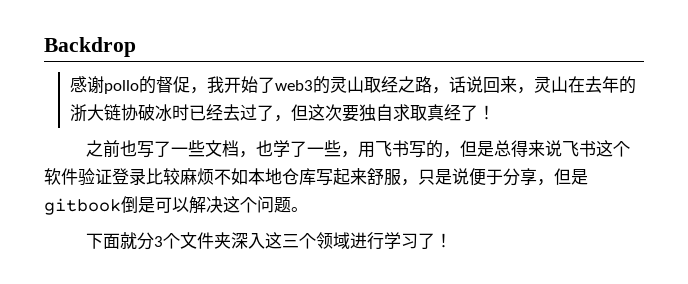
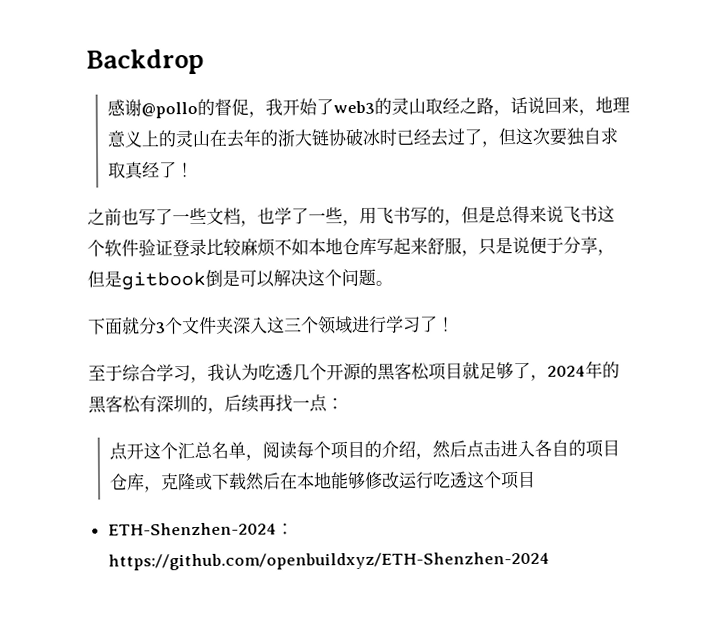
[103,80,139,94] pollo -> [140,101,198,119] @pollo
(534, 90) none -> [594,96,630,114] [106,130,176,148] 地理意义上的
(453, 240) none -> [88,360,620,384] [88,394,344,414] [108,439,620,461] [108,470,536,493] [107,522,294,536] [107,551,550,571] // 至于综合学习，我认为吃透几个开源的黑客松项目就足够了，2024年的黑客松有深圳的，后续再找一点： // 点开这个汇总名单，阅读每个项目的介绍，然后点击进入各自的项目仓库，克隆或下载然后在本地能够修改运行吃透这个项目 // ETH-Shenzhen-2024：https://github.com/openbuildxyz/ETH-Shenzhen-2024

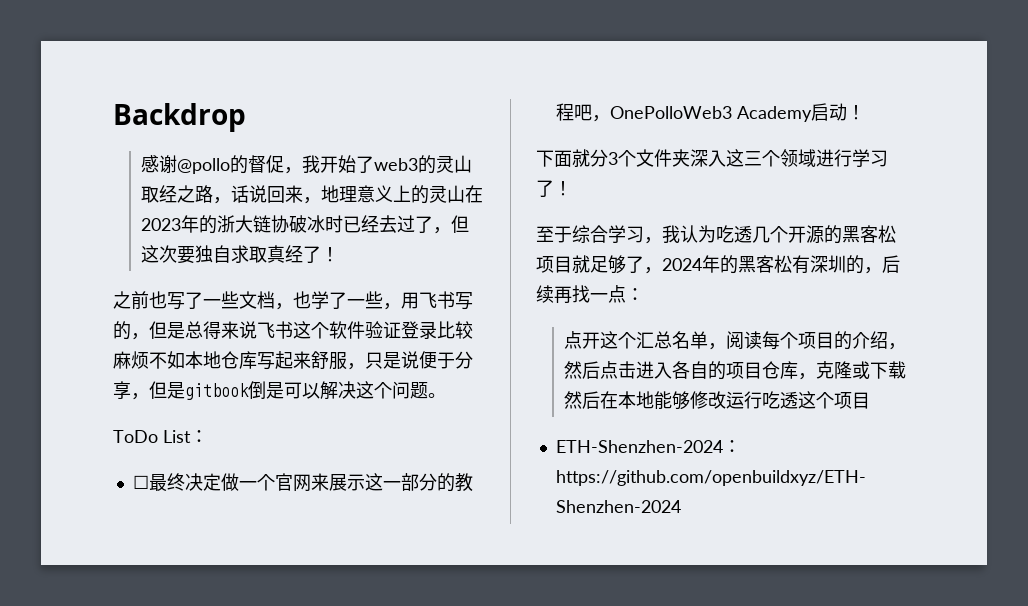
[225,129,244,148] 去 -> [141,218,182,231] 2023
(393, 283) none -> [113,430,208,443] [132,473,473,492] [555,103,865,122] // ToDo List： // ☐最终决定做一个官网来展示这一部分的教程吧，OnePolloWeb3 Academy启动！

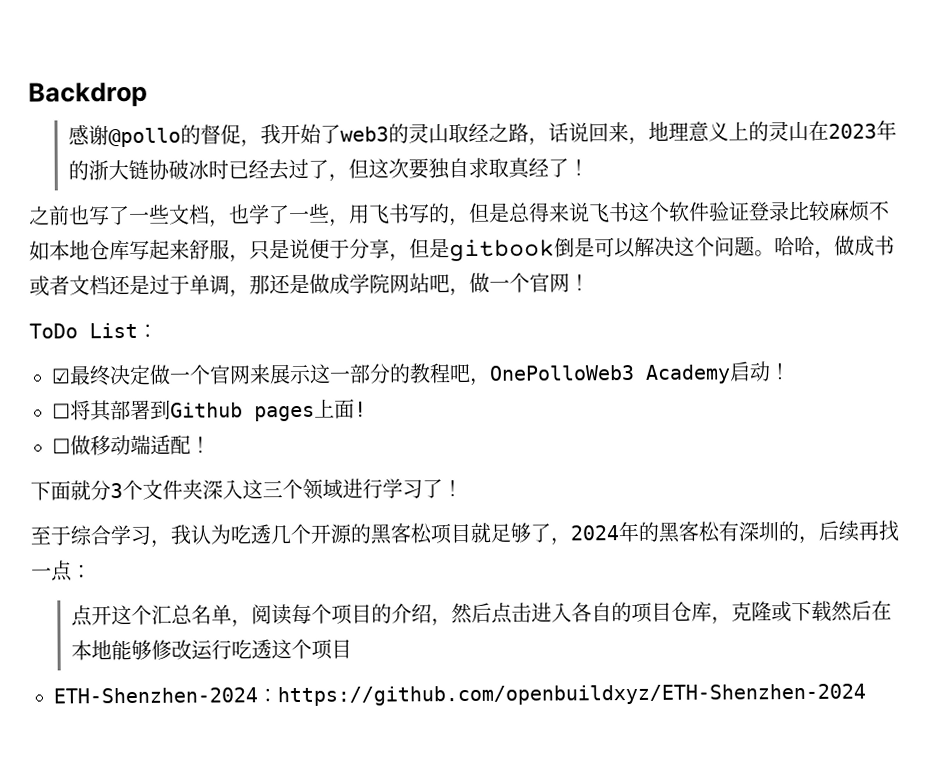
(446, 395) none -> [774,235,895,259] [29,272,590,298] 哈哈，做成书或者文档还是过于单调，那还是做成学院网站吧，做一个官网！
[132,475,149,489] ☐ -> [51,368,71,384] ☑
(865, 112) none -> [52,398,367,422] [52,434,211,456] // ☐将其部署到Github pages上面! // ☐做移动端适配！

